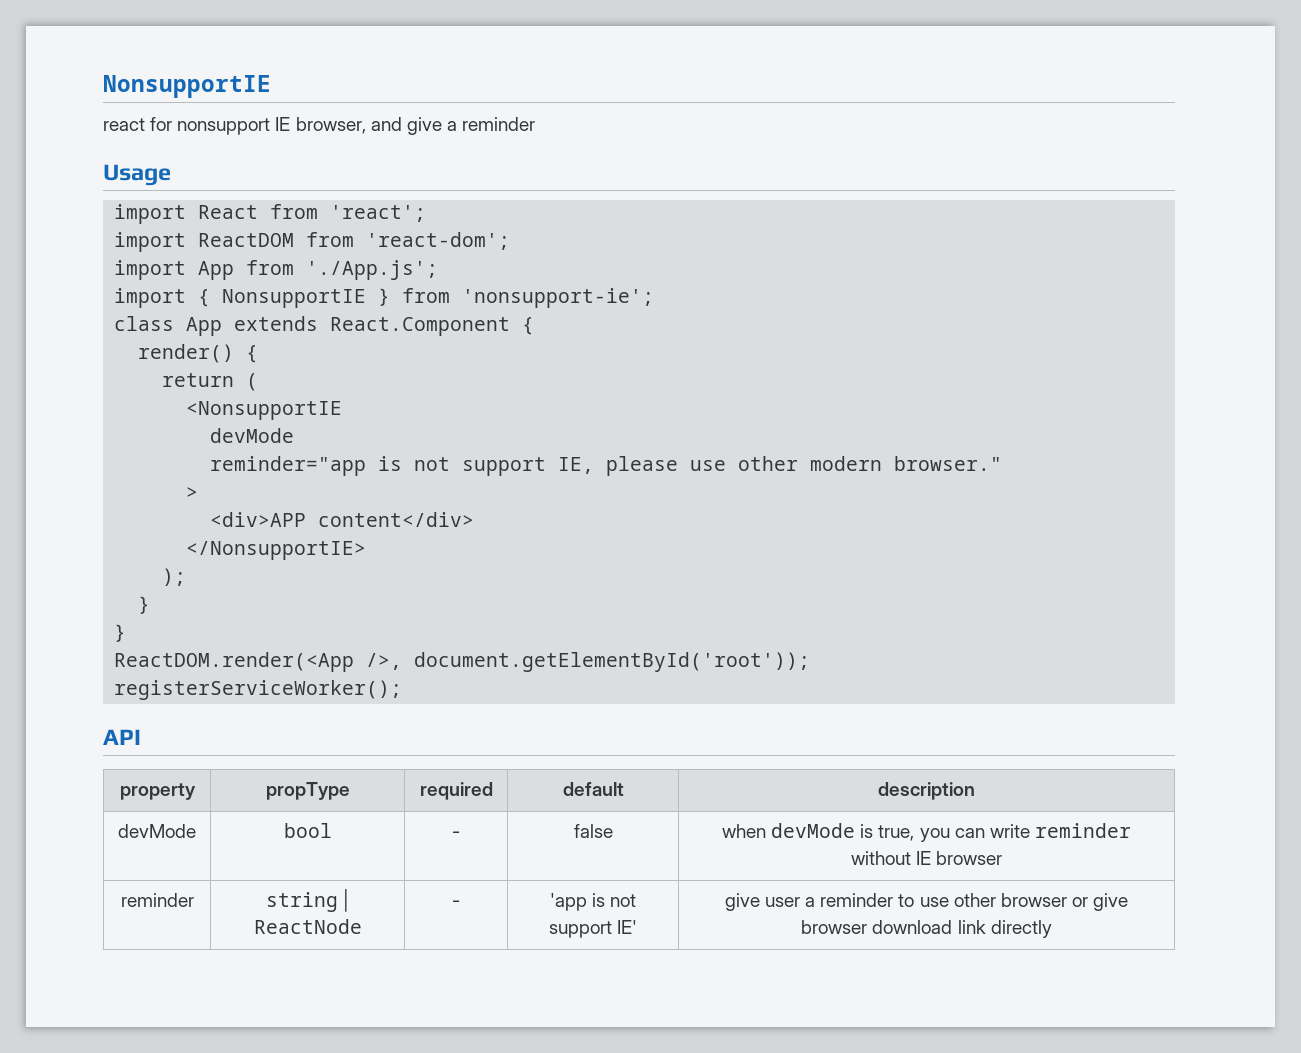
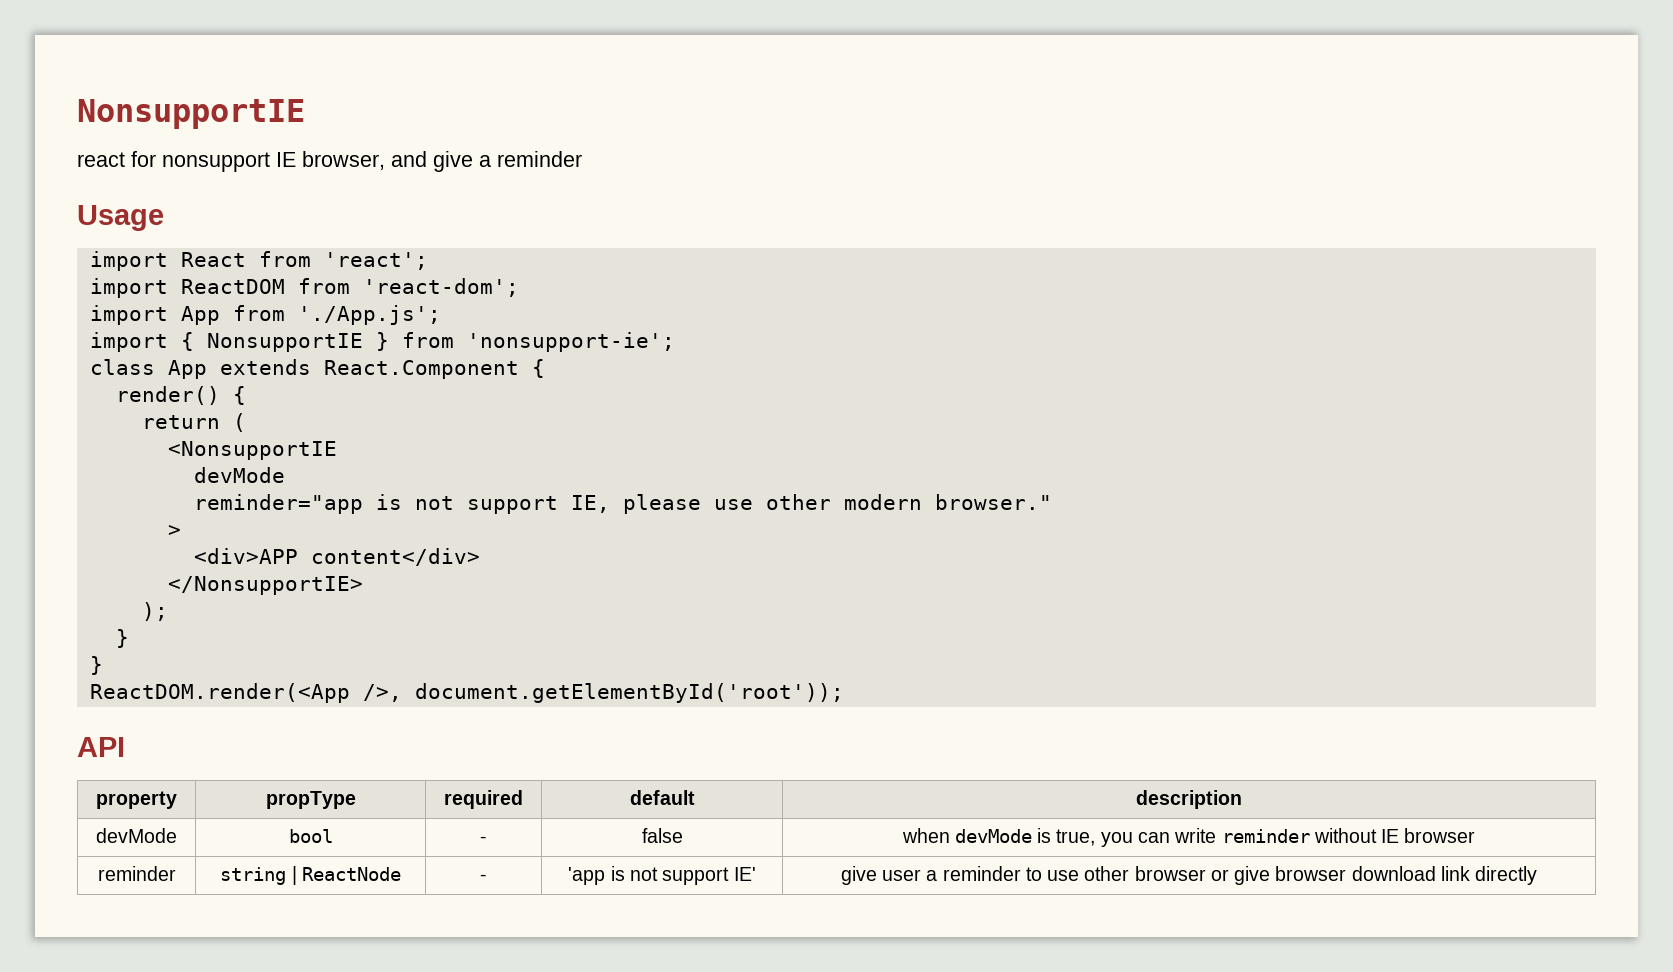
[114,680,403,700] // registerServiceWorker(); -> (844, 693) none

